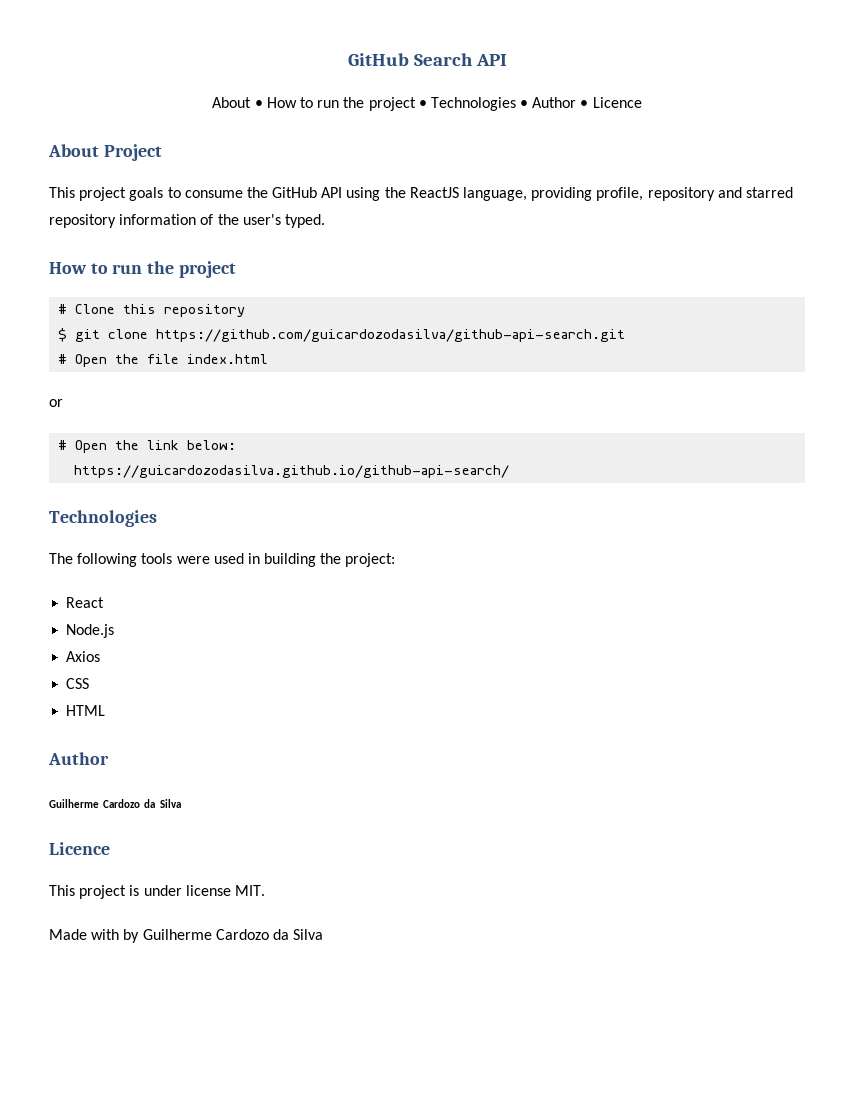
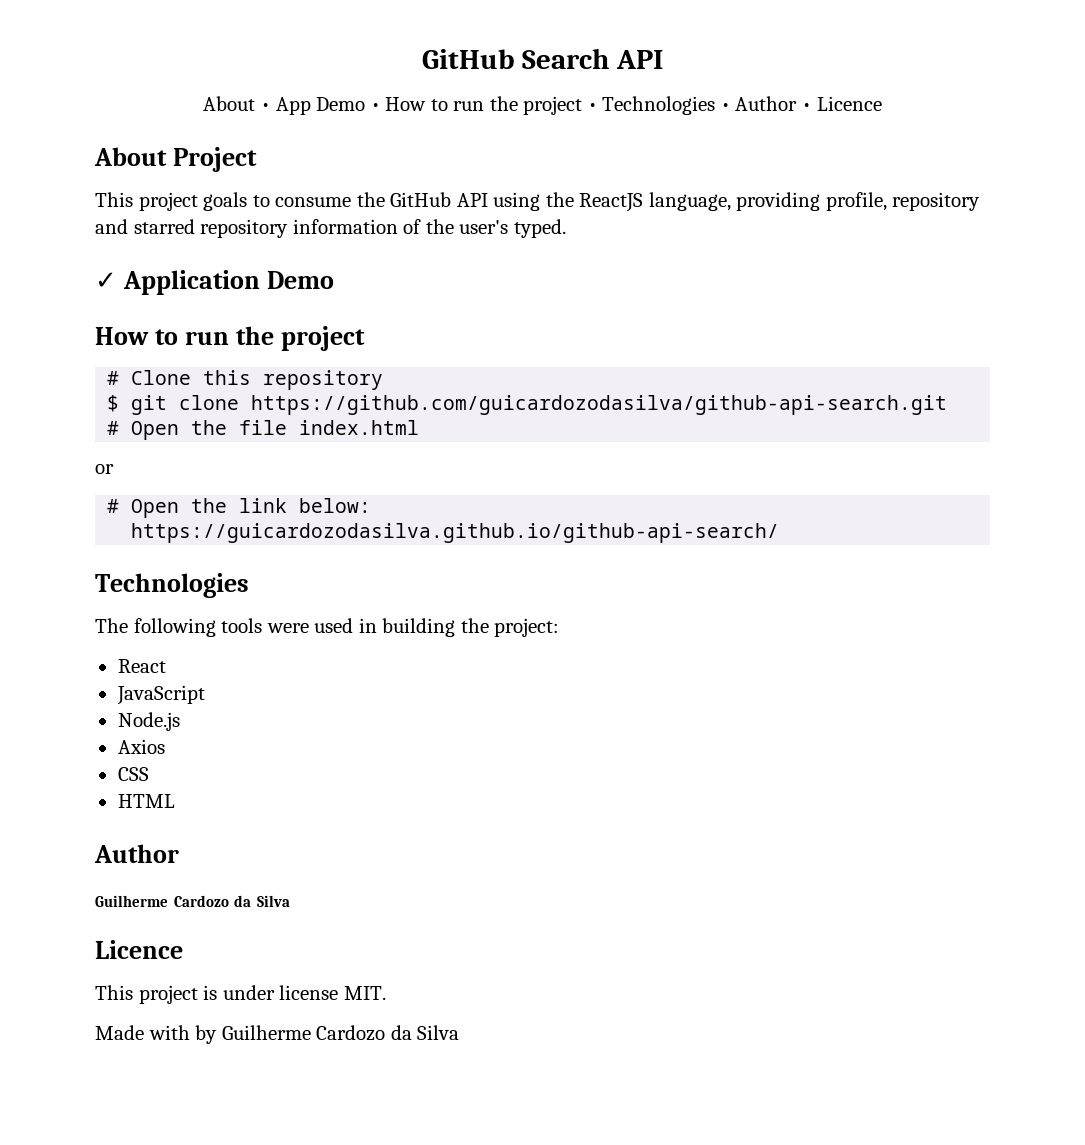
(263, 104) none -> [275,97,380,115] App Demo •
(325, 221) none -> [95,270,334,295] // ✓ Application Demo
(105, 602) none -> [116,685,205,705] // JavaScript

